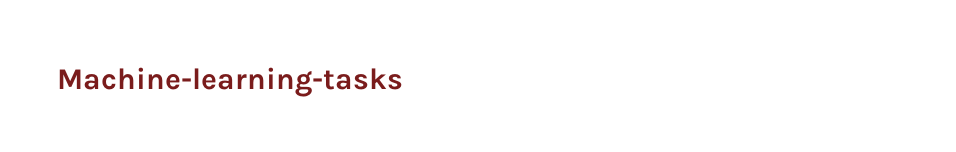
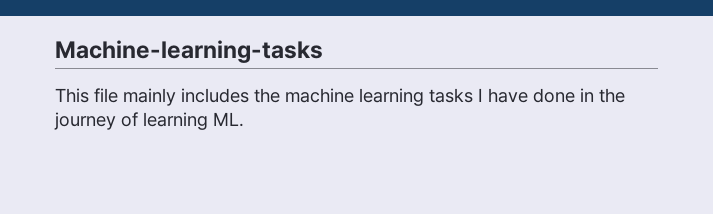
(403, 82) none -> [55,88,625,106] [54,112,244,130] // This file mainly includes the machine learning tasks I have done in the journey of learning ML.

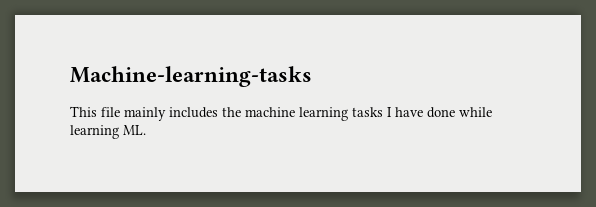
[580,88,625,103] [54,112,138,130] in the journey of -> [459,107,492,117] while

